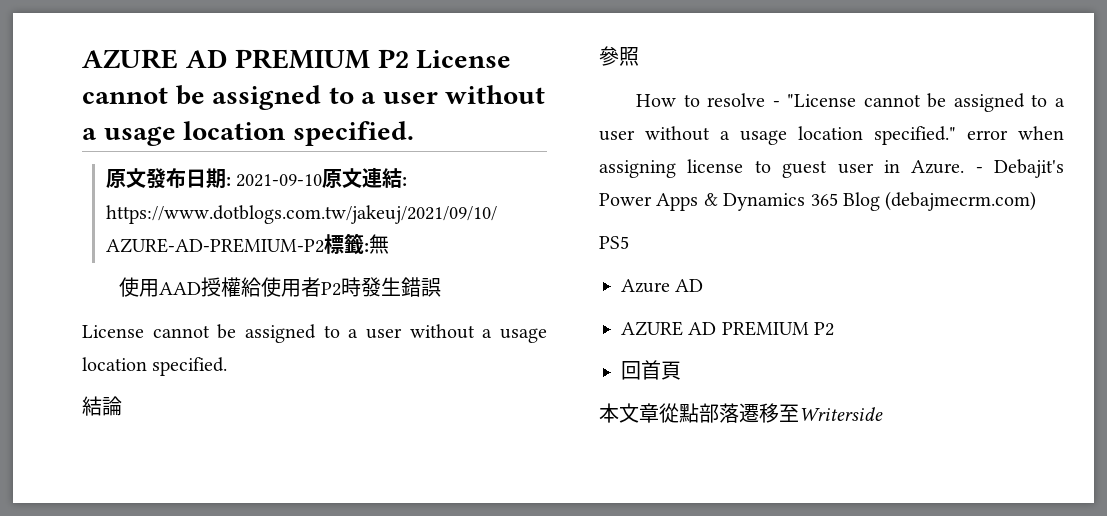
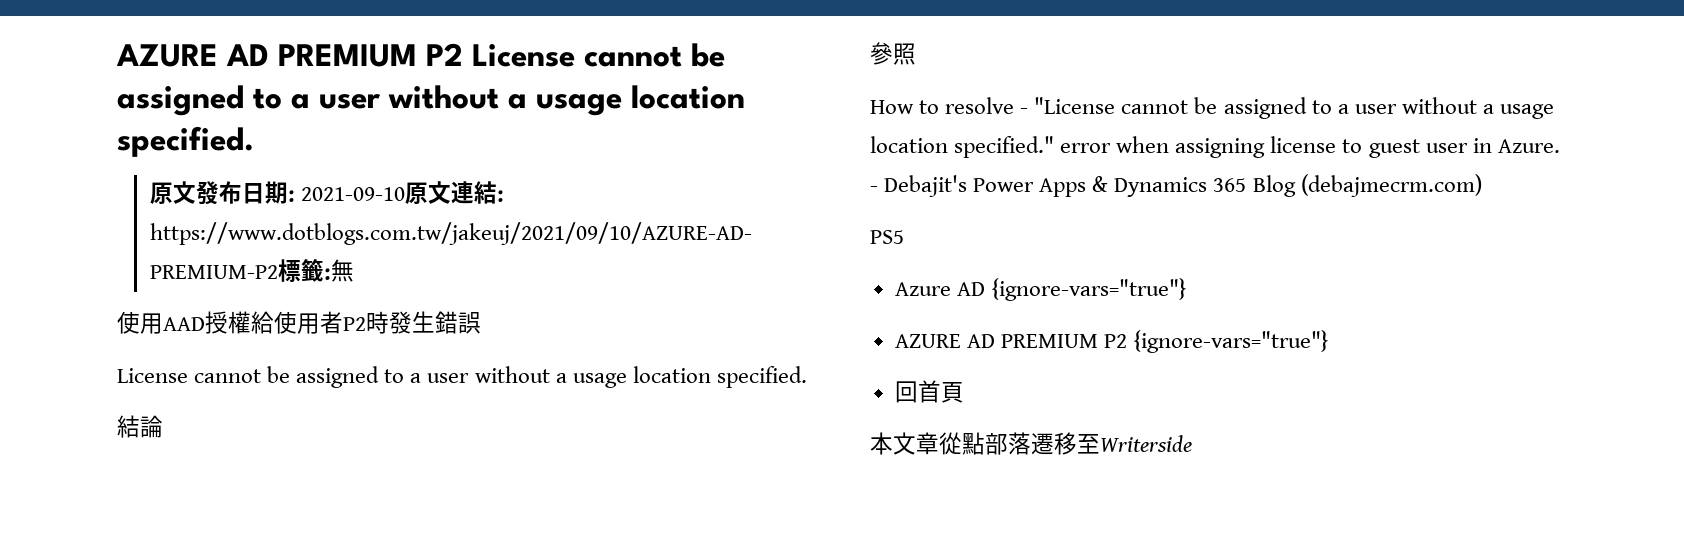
[621,321,835,336] // AZURE AD PREMIUM P2 -> [990,278,1187,301] [894,330,1330,353] {ignore-vars="true"} // AZURE AD PREMIUM P2 {ignore-vars="true"}

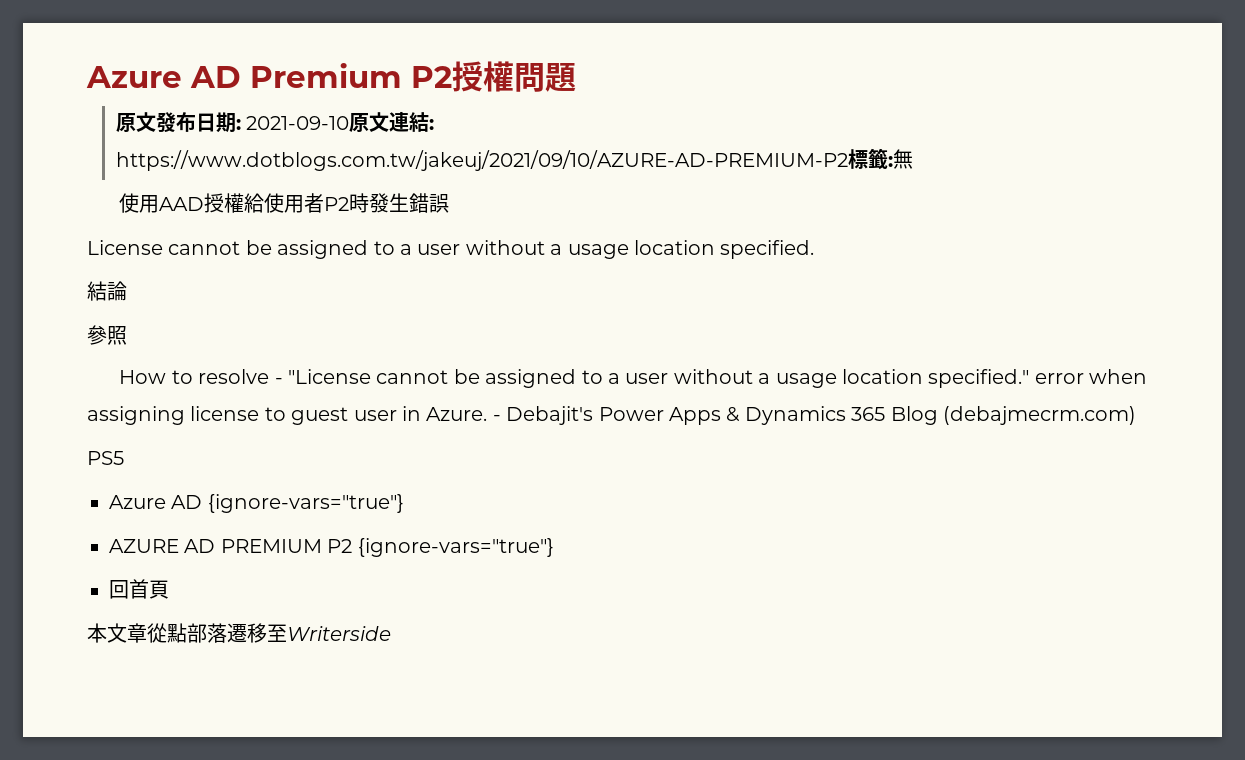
[116,43,725,67] [117,85,745,116] [117,126,254,157] AZURE AD PREMIUM P2 License cannot be assigned to a user without a usage location specified. -> [86,61,576,92] Azure AD Premium P2授權問題

